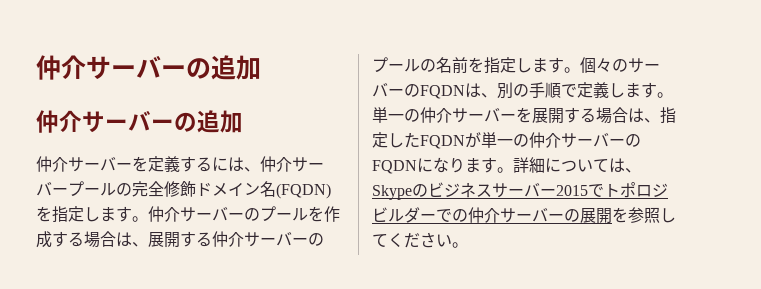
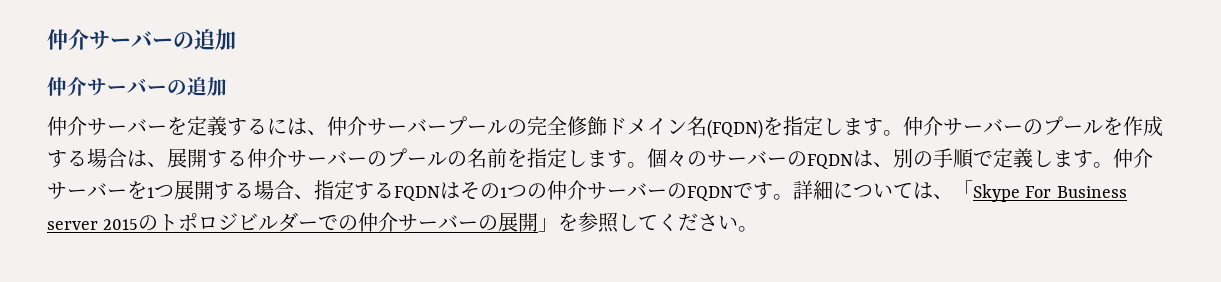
[372,107,532,123] 単一の仲介サーバーを -> [1113,148,1153,168] [47,181,174,199] 仲介サーバーを1つ
[628,107,676,124] [372,132,513,149] は、指定したFQDNが単一 -> [294,180,527,201] 、指定するFQDNはその1つ
[417,157,481,173] になりま -> [733,183,753,198] で
[372,182,604,200] Skypeのビジネスサーバー2015で -> [953,180,1127,202] [47,215,159,231] 「Skype For Business server 2015の
(612, 216) none -> [538,218,559,232] 」

